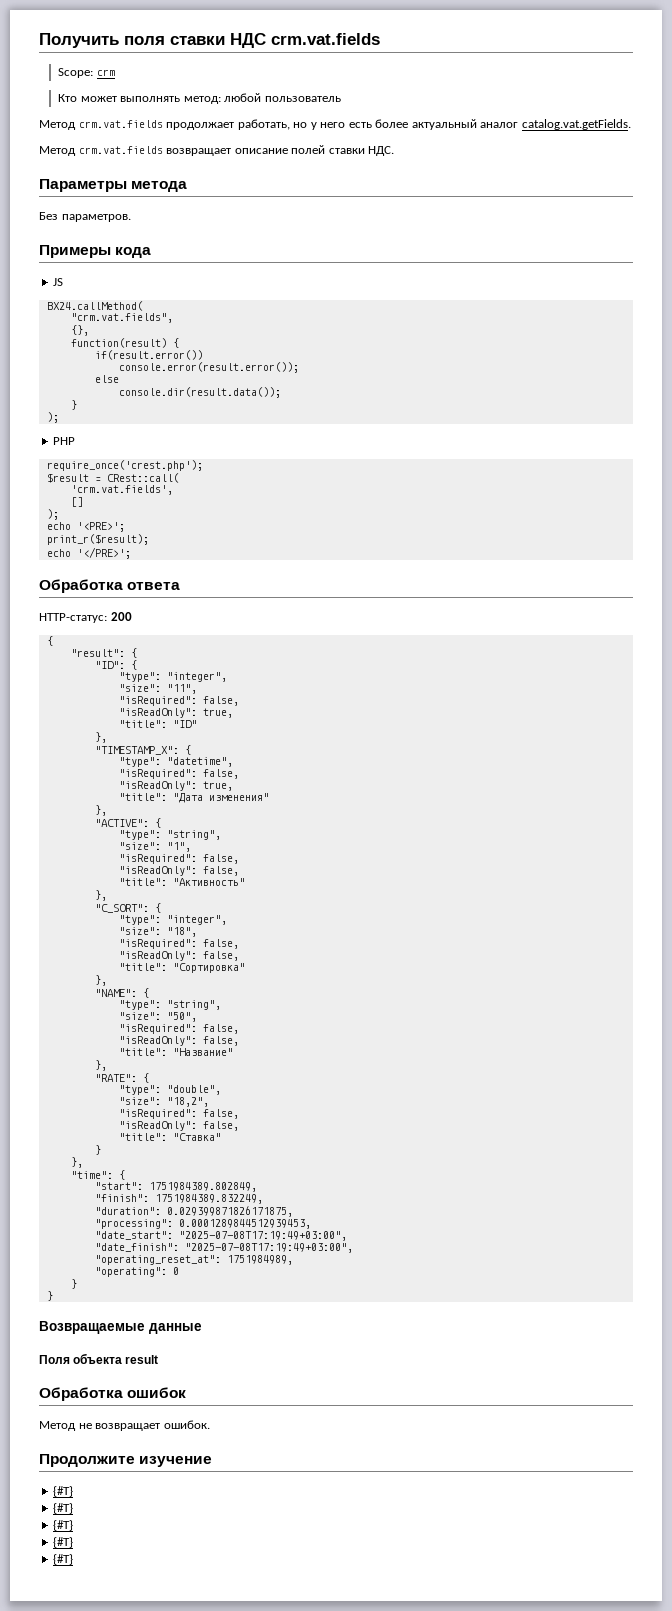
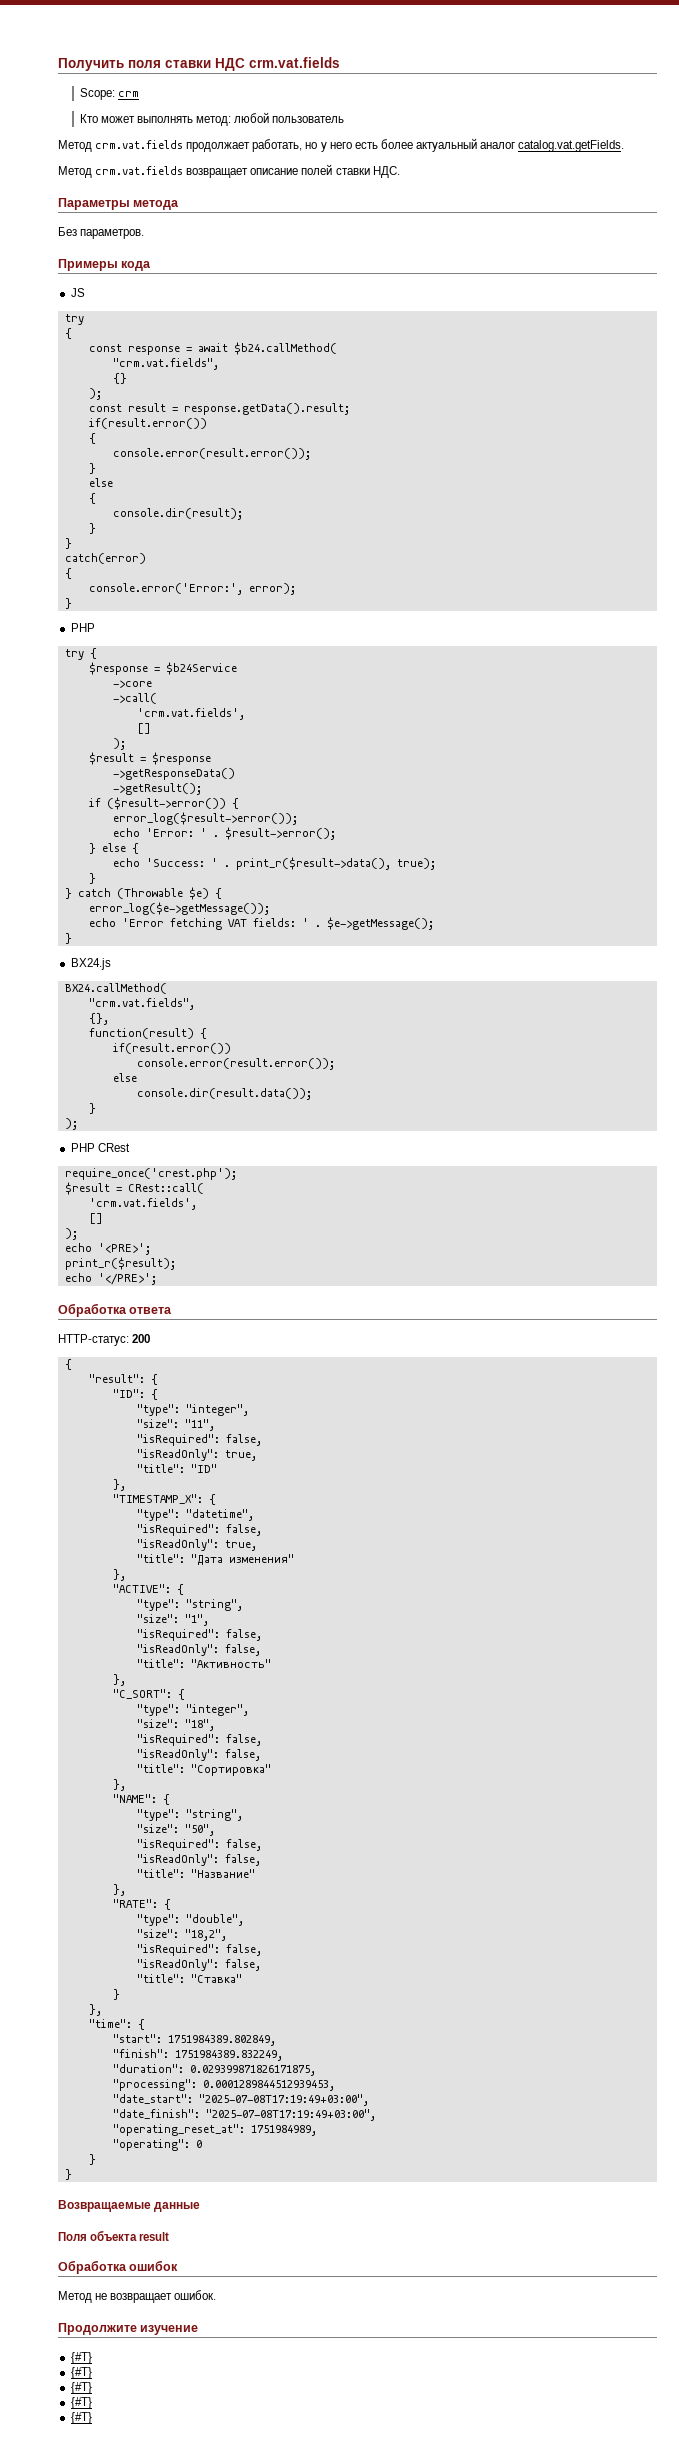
(64, 282) none -> [64,314,84,325] [64,328,72,339] [88,342,337,355] [112,358,219,370] [112,373,127,384] [88,388,102,400] [88,403,350,415] [88,418,207,429] [88,433,96,444] [112,448,311,460] [88,463,96,474] [88,478,113,487] [88,493,96,504] [112,508,243,520] [88,523,96,534] [64,538,72,549] [64,553,146,564] [64,568,72,579] [88,583,296,595] [64,598,72,609] [70,623,95,632] [64,648,97,660] [88,662,237,675] [112,680,152,688] [112,693,157,704] [136,708,245,720] [136,723,151,734] [112,738,126,750] [88,752,211,765] [112,768,235,780] [112,783,202,795] [88,797,239,810] [112,812,298,825] [112,827,336,840] [88,843,139,854] [112,857,436,870] [88,873,96,884] [64,887,222,900] [88,902,270,915] [88,917,434,930] [64,933,72,944] [70,958,111,970] // try // { // const response = await $b24.callMethod( // "crm.vat.fields", // {} // ); // const result = response.getData().result; // if(result.error()) // { // console.error(result.error()); // } // else // { // console.dir(result); // } // } // catch(error) // { // console.error('Error:', error); // } // PHP // try { // $response = $b24Service // ->core // ->call( // 'crm.vat.fields', // [] // ); // $result = $response // ->getResponseData() // ->getResult(); // if ($result->error()) { // error_log($result->error()); // echo 'Error: ' . $result->error(); // } else { // echo 'Success: ' . print_r($result->data(), true); // } // } catch (Throwable $e) { // error_log($e->getMessage()); // echo 'Error fetching VAT fields: ' . $e->getMessage(); // } // BX24.js
(76, 441) none -> [97,1143,130,1152] CRest

